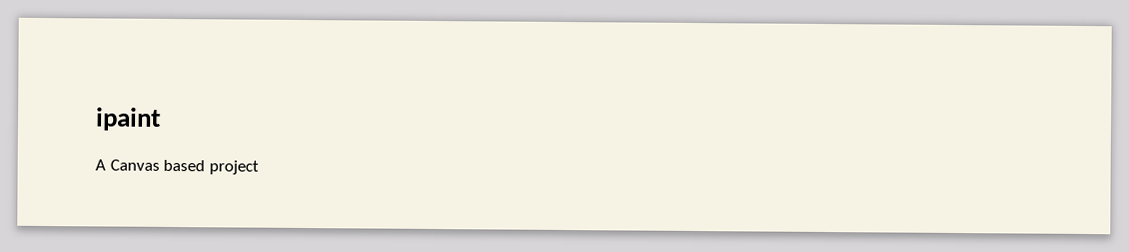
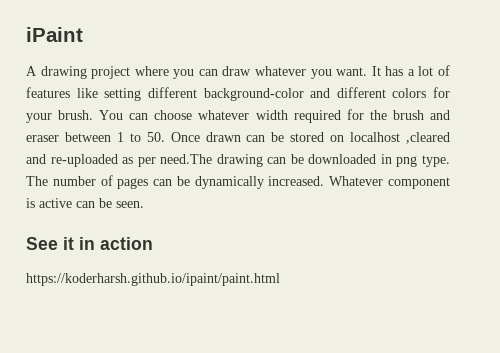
[95,107,161,131] ipaint -> [26,27,83,42] iPaint
[109,159,259,175] Canvas based project -> [40,65,450,79] [26,87,450,101] [26,109,450,123] [26,132,451,144] [26,154,451,167] [26,175,450,189] [26,198,144,208] [26,237,153,250] [26,273,280,286] drawing project where you can draw whatever you want. It has a lot of features like setting different background-color and different colors for your brush. You can choose whatever width required for the brush and eraser between 1 to 50. Once drawn can be stored on localhost ,cleared and re-uploaded as per need.The drawing can be downloaded in png type. The number of pages can be dynamically increased. Whatever component is active can be seen. // See it in action // https://koderharsh.github.io/ipaint/paint.html

